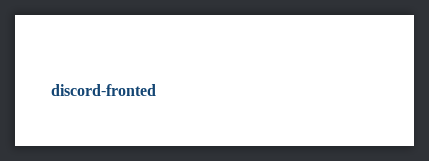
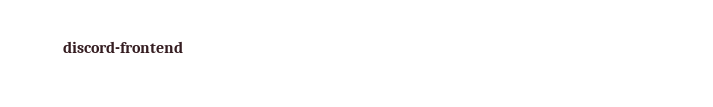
[51,84,156,96] discord-fronted -> [63,41,183,53] discord-frontend

